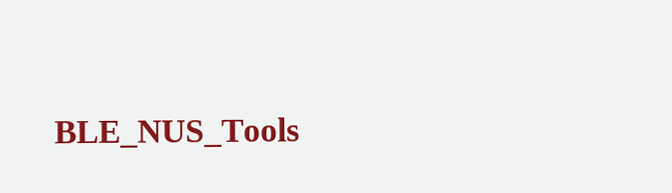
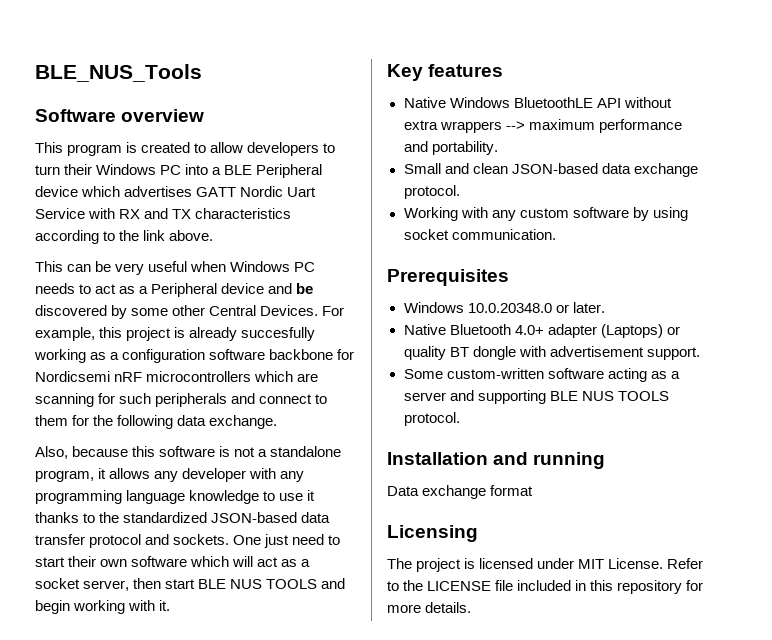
(300, 133) none -> [35,109,205,122] [35,142,336,156] [35,164,323,178] [35,186,317,197] [35,208,292,219] [35,230,214,244] [35,261,316,275] [35,283,314,297] [35,305,345,319] [35,327,316,341] [34,349,355,363] [35,371,319,382] [35,393,328,407] [35,415,278,429] [35,446,342,459] [35,468,305,482] [35,490,316,504] [35,512,331,523] [35,534,341,548] [35,556,311,567] [35,578,346,591] [35,600,171,614] [387,64,504,81] [403,97,672,108] [403,119,682,133] [403,141,498,155] [403,163,698,177] [403,185,460,199] [403,207,688,221] [403,229,556,240] [387,269,509,286] [403,302,605,313] [403,324,680,338] [403,346,700,360] [403,368,680,382] [403,390,669,404] [403,412,460,426] [387,452,606,469] [387,485,534,499] [387,525,478,542] [387,558,704,572] [387,580,704,594] [387,602,472,613] // Software overview // This program is created to allow developers to turn their Windows PC into a BLE Peripheral device which advertises GATT Nordic Uart Service with RX and TX characteristics according to the link above. // This can be very useful when Windows PC needs to act as a Peripheral device and be discovered by some other Central Devices. For example, this project is already succesfully working as a configuration software backbone for Nordicsemi nRF microcontrollers which are scanning for such peripherals and connect to them for the following data exchange. // Also, because this software is not a standalone program, it allows any developer with any programming language knowledge to use it thanks to the standardized JSON-based data transfer protocol and sockets. One just need to start their own software which will act as a socket server, then start BLE NUS TOOLS and begin working with it. // Key features // Native Windows BluetoothLE API without extra wrappers --> maximum performance and portability. // Small and clean JSON-based data exchange protocol. // Working with any custom software by using socket communication. // Prerequisites // Windows 10.0.20348.0 or later. // Native Bluetooth 4.0+ adapter (Laptops) or quality BT dongle with advertisement support. // Some custom-written software acting as a server and supporting BLE NUS TOOLS protocol. // Installation and running // Data exchange format // Licensing // The project is licensed under MIT License. Refer to the LICENSE file included in this repository for more details.

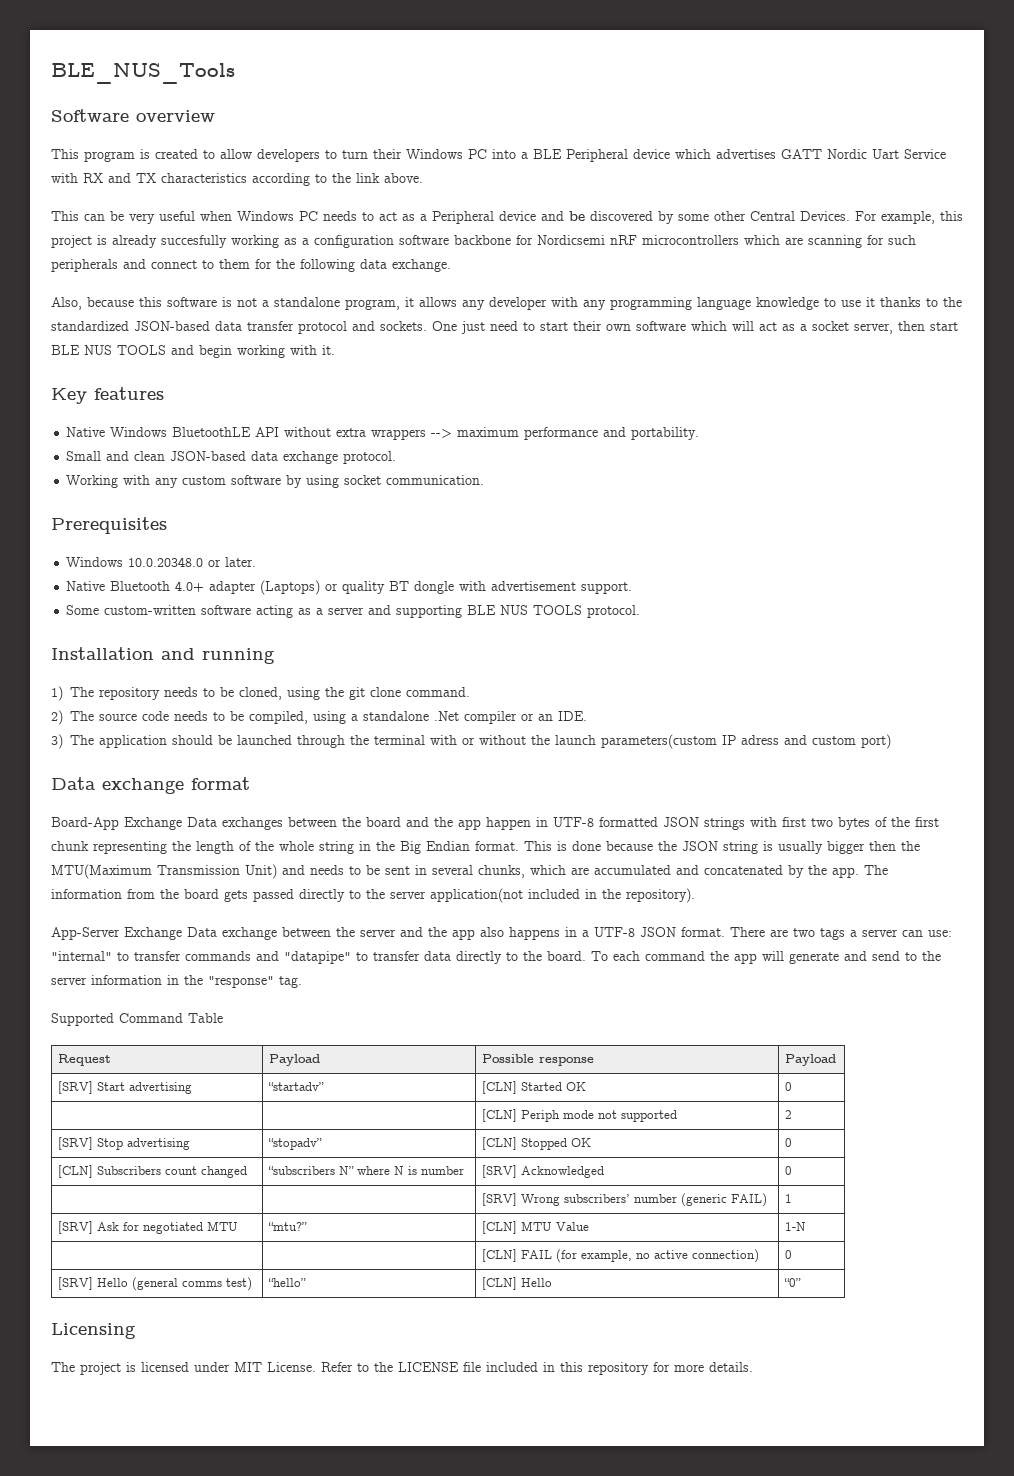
[387,485,534,499] Data exchange format -> [51,686,470,701] [51,710,587,725] [51,734,891,749] [51,777,250,794] [51,817,939,830] [51,841,920,854] [51,864,888,879] [51,888,695,903] [51,927,952,940] [51,951,941,964] [51,975,302,988] [51,1013,223,1026] [58,1054,112,1066] [269,1054,321,1066] [482,1054,595,1066] [785,1054,837,1066] [58,1081,193,1094] [268,1082,325,1091] [482,1081,587,1094] [785,1082,793,1091] [482,1109,678,1122] [785,1110,793,1119] [58,1137,191,1150] [268,1138,323,1150] [482,1137,592,1150] [785,1138,793,1147] [58,1165,248,1178] [268,1166,465,1175] [482,1165,605,1178] [785,1166,793,1175] [482,1193,768,1207] [785,1194,793,1203] [58,1221,239,1234] [268,1222,308,1231] [482,1221,590,1234] [785,1222,807,1231] [482,1249,760,1263] [785,1250,793,1259] [58,1277,253,1291] [268,1278,307,1287] [482,1277,553,1290] [784,1278,802,1287] 1) The repository needs to be cloned, using the git clone command. // 2) The source code needs to be compiled, using a standalone .Net compiler or an IDE. // 3) The application should be launched through the terminal with or without the launch parameters(custom IP adress and custom port) // Data exchange format // Board-App Exchange Data exchanges between the board and the app happen in UTF-8 formatted JSON strings with first two bytes of the first chunk representing the length of the whole string in the Big Endian format. This is done because the JSON string is usually bigger then the MTU(Maximum Transmission Unit) and needs to be sent in several chunks, which are accumulated and concatenated by the app. The information from the board gets passed directly to the server application(not included in the repository). // App-Server Exchange Data exchange between the server and the app also happens in a UTF-8 JSON format. There are two tags a server can use: "internal" to transfer commands and "datapipe" to transfer data directly to the board. To each command the app will generate and send to the server information in the "response" tag. // Supported Command Table // Request | Payload | Possible response | Payload // [SRV] Start advertising | “startadv” | [CLN] Started OK | 0 // | | [CLN] Periph mode not supported | 2 // [SRV] Stop advertising | “stopadv” | [CLN] Stopped OK | 0 // [CLN] Subscribers count changed | “subscribers N” where N is number | [SRV] Acknowledged | 0 // | | [SRV] Wrong subscribers’ number (generic FAIL) | 1 // [SRV] Ask for negotiated MTU | “mtu?” | [CLN] MTU Value | 1-N // | | [CLN] FAIL (for example, no active connection) | 0 // [SRV] Hello (general comms test) | “hello” | [CLN] Hello | “0”

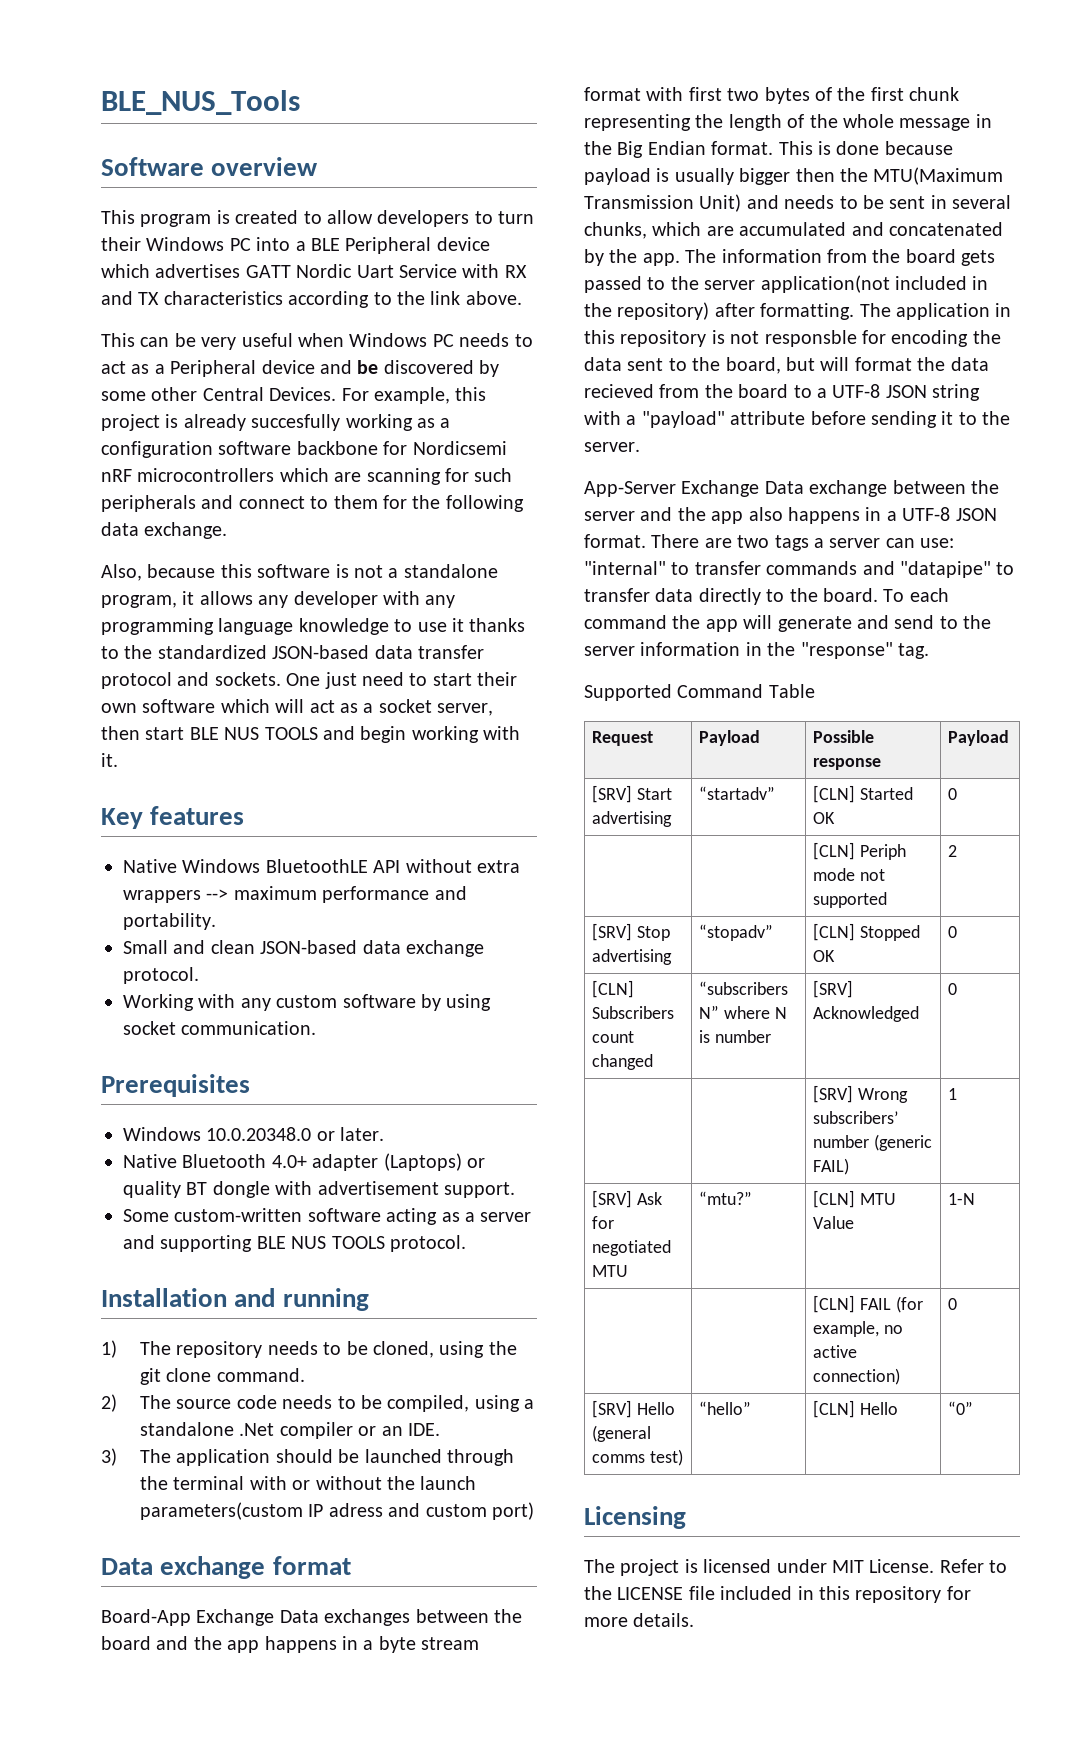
[486,817,745,830] happen in UTF-8 formatted JSON strings -> [264,1636,480,1653] [584,87,641,101] happens in a byte stream format
[319,841,354,854] string -> [899,118,971,131] message
[658,841,758,854] the JSON string -> [584,168,651,185] payload
[299,889,345,902] directly -> (642, 284) none
[626,888,695,903] repository). -> [617,302,1012,320] [584,330,1001,347] [584,357,989,374] [584,384,981,401] [584,411,1011,428] [584,442,640,452] repository) after formatting. The application in this repository is not responsble for encoding the data sent to the board, but will format the data recieved from the board to a UTF-8 JSON string with a "payload" attribute before sending it to the server.

